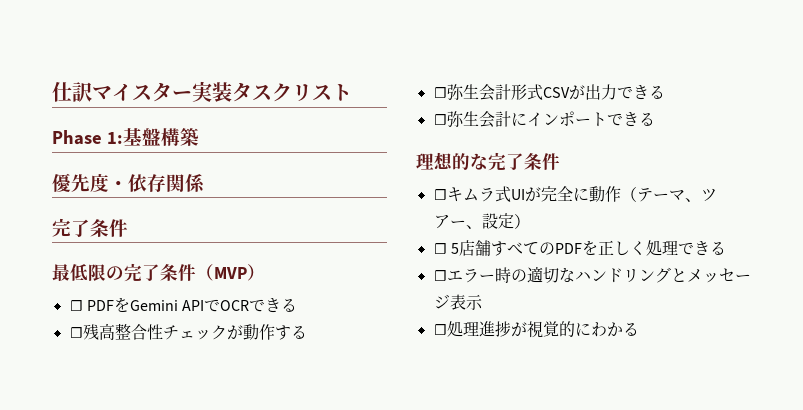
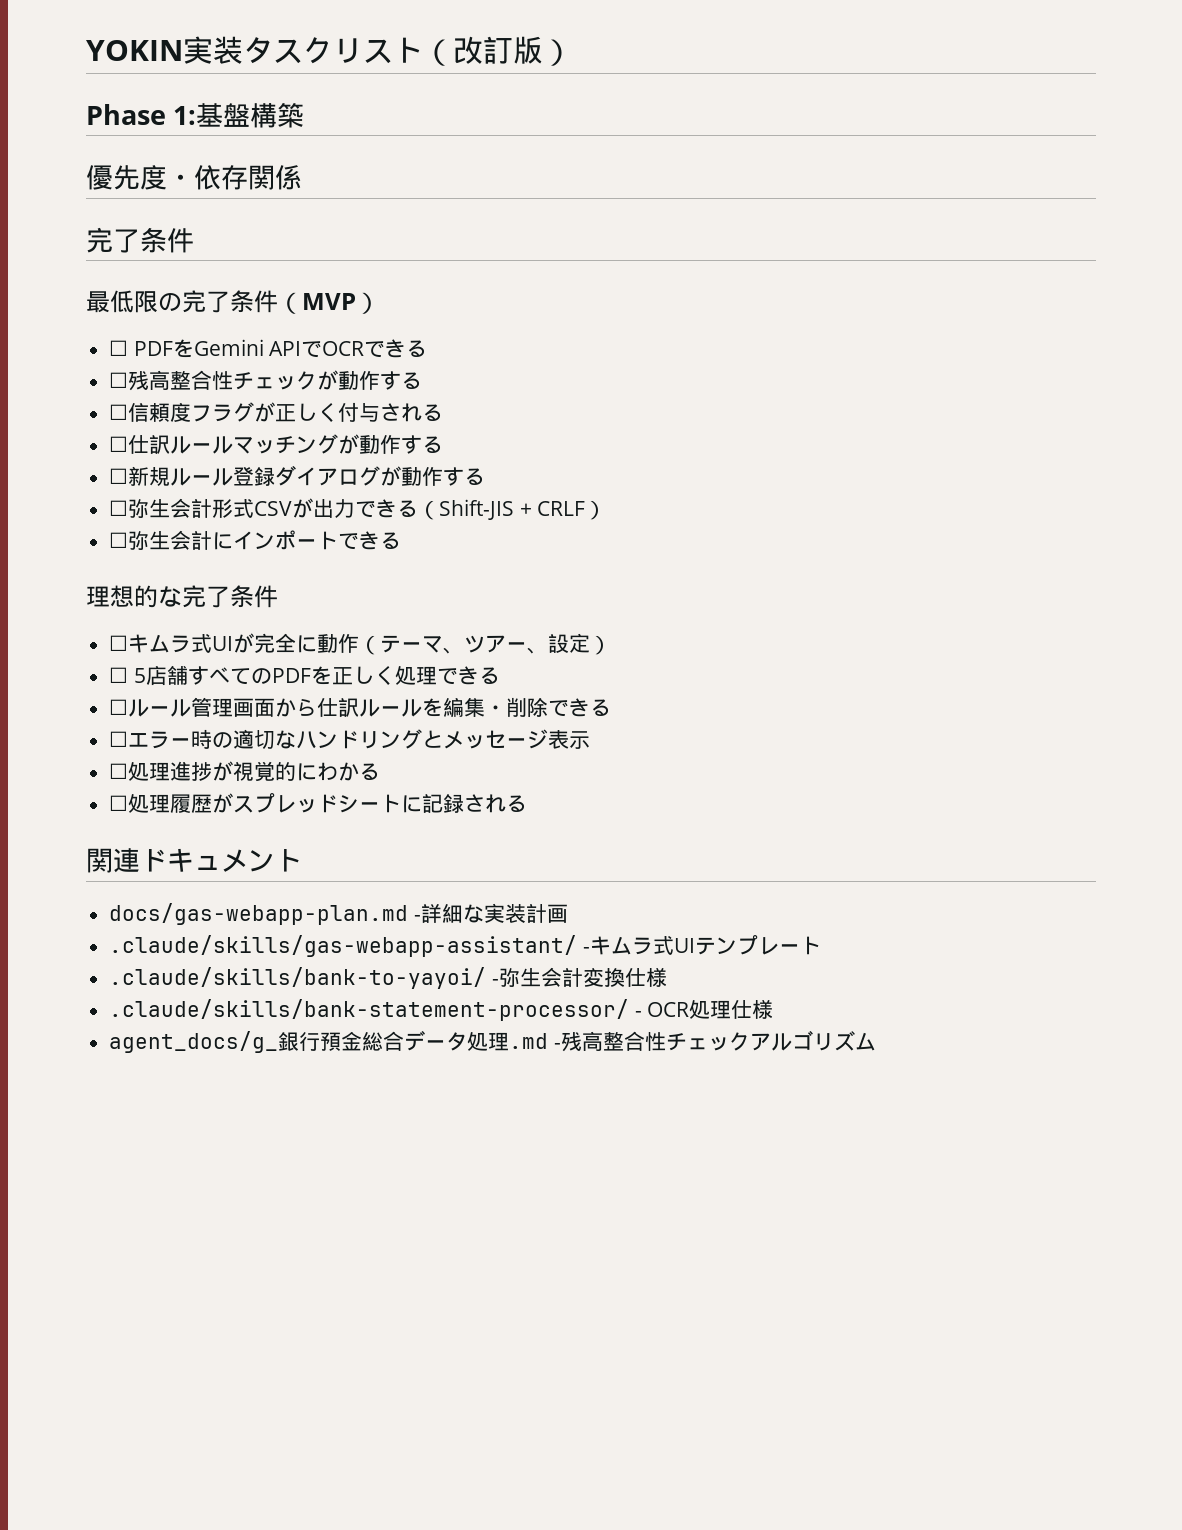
[52,81,192,102] 仕訳マイスター -> [86,40,183,61] YOKIN
(352, 92) none -> [422,36,573,66] （改訂版）
(307, 332) none -> [109,402,444,422] [109,434,444,454] [109,465,486,486] // ☐信頼度フラグが正しく付与される // ☐仕訳ルールマッチングが動作する // ☐新規ルール登録ダイアログが動作する
(665, 92) none -> [418,499,607,520] （Shift-JIS + CRLF）
(726, 248) none -> [109,697,612,718] // ☐ルール管理画面から仕訳ルールを編集・削除できる
(639, 329) none -> [109,793,528,813] [86,848,302,873] [109,903,568,925] [109,935,821,957] [109,967,667,989] [109,999,774,1021] [109,1030,876,1053] // ☐処理履歴がスプレッドシートに記録される // 関連ドキュメント // docs/gas-webapp-plan.md -詳細な実装計画 // .claude/skills/gas-webapp-assistant/ -キムラ式UIテンプレート // .claude/skills/bank-to-yayoi/ -弥生会計変換仕様 // .claude/skills/bank-statement-processor/ - OCR処理仕様 // agent_docs/g_銀行預金総合データ処理.md -残高整合性チェックアルゴリズム

